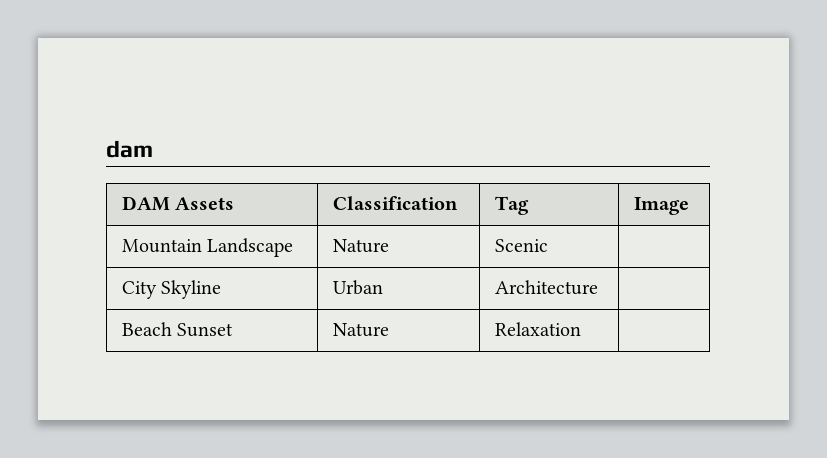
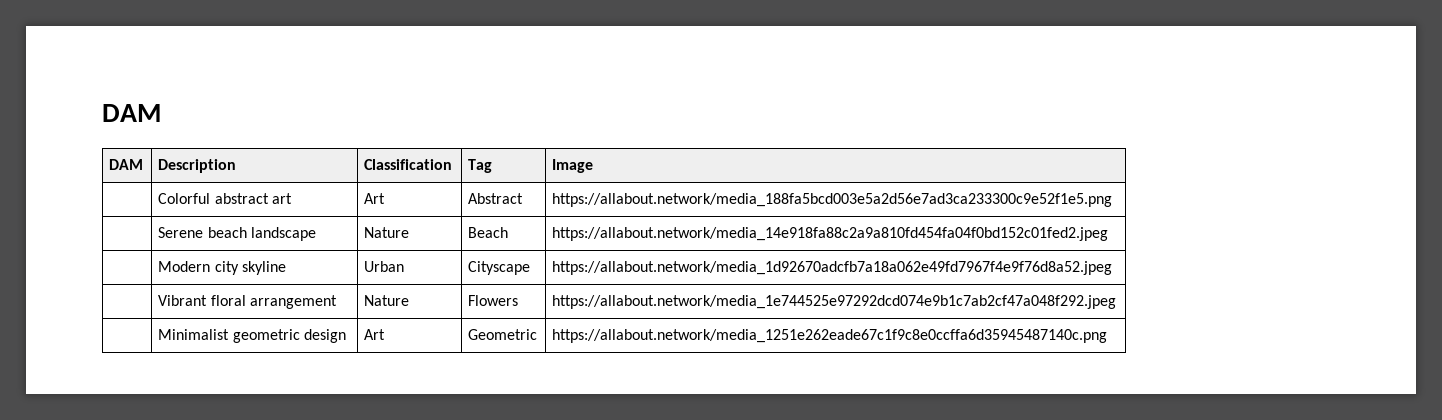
[106,140,153,158] [121,196,235,211] dam // DAM Assets -> [102,104,161,122] [109,159,144,170] [158,159,237,173] DAM // DAM | Description
[121,238,294,257] [332,239,389,253] [494,239,548,252] [121,280,222,299] [332,280,383,295] [494,280,598,295] [121,322,234,337] [332,323,389,337] [494,322,581,336] Mountain Landscape | Nature | Scenic | // City Skyline | Urban | Architecture | // Beach Sunset | Nature | Relaxation | -> [158,193,292,204] [364,193,386,204] [468,193,524,204] [552,193,1113,207] [158,227,316,241] [364,227,410,238] [468,227,509,238] [552,227,1109,241] [158,261,286,275] [364,261,405,272] [468,261,531,275] [552,261,1113,275] [158,295,337,309] [364,295,410,306] [468,295,519,306] [552,295,1117,309] [158,329,346,343] [364,329,386,340] [468,329,538,340] [552,329,1108,343] | Colorful abstract art | Art | Abstract | https://allabout.network/media_188fa5bcd003e5a2d56e7ad3ca233300c9e52f1e5.png // | Serene beach landscape | Nature | Beach | https://allabout.network/media_14e918fa88c2a9a810fd454fa04f0bd152c01fed2.jpeg // | Modern city skyline | Urban | Cityscape | https://allabout.network/media_1d92670adcfb7a18a062e49fd7967f4e9f76d8a52.jpeg // | Vibrant floral arrangement | Nature | Flowers | https://allabout.network/media_1e744525e97292dcd074e9b1c7ab2cf47a048f292.jpeg // | Minimalist geometric design | Art | Geometric | https://allabout.network/media_1251e262eade67c1f9c8e0ccffa6d35945487140c.png

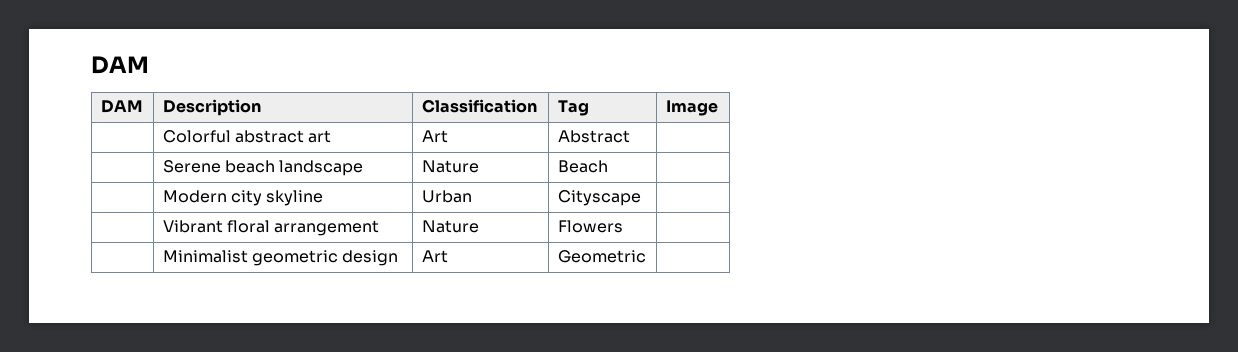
[552,193,1113,207] https://allabout.network/media_188fa5bcd003e5a2d56e7ad3ca233300c9e52f1e5.png -> (630, 136) none
[552,227,1109,241] https://allabout.network/media_14e918fa88c2a9a810fd454fa04f0bd152c01fed2.jpeg -> (608, 166) none
[552,261,1113,275] https://allabout.network/media_1d92670adcfb7a18a062e49fd7967f4e9f76d8a52.jpeg -> (641, 198) none
[552,295,1117,309] https://allabout.network/media_1e744525e97292dcd074e9b1c7ab2cf47a048f292.jpeg -> (623, 226) none
[552,329,1108,343] https://allabout.network/media_1251e262eade67c1f9c8e0ccffa6d35945487140c.png -> (646, 256) none

